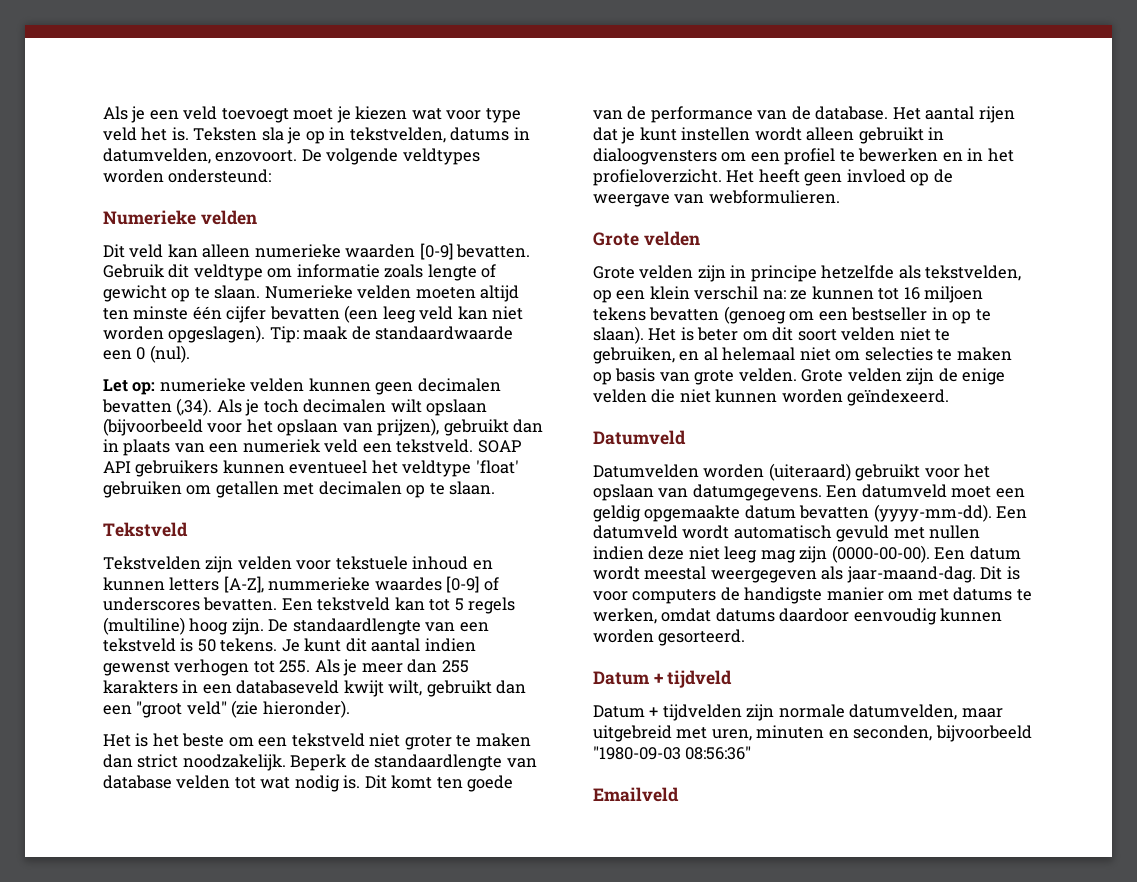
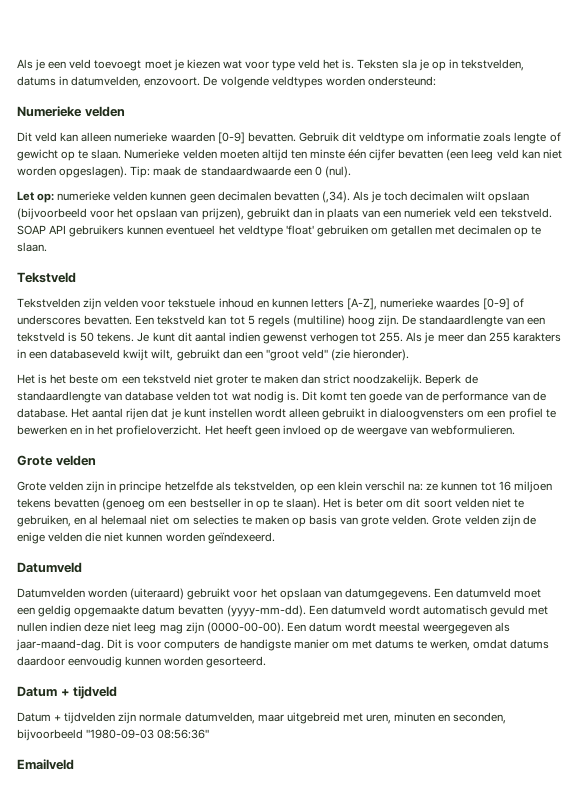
[268,577,371,591] nummerieke -> [380,298,434,308] numerieke

